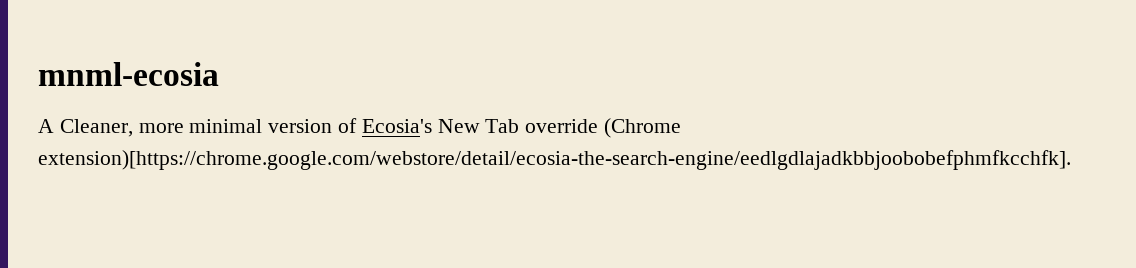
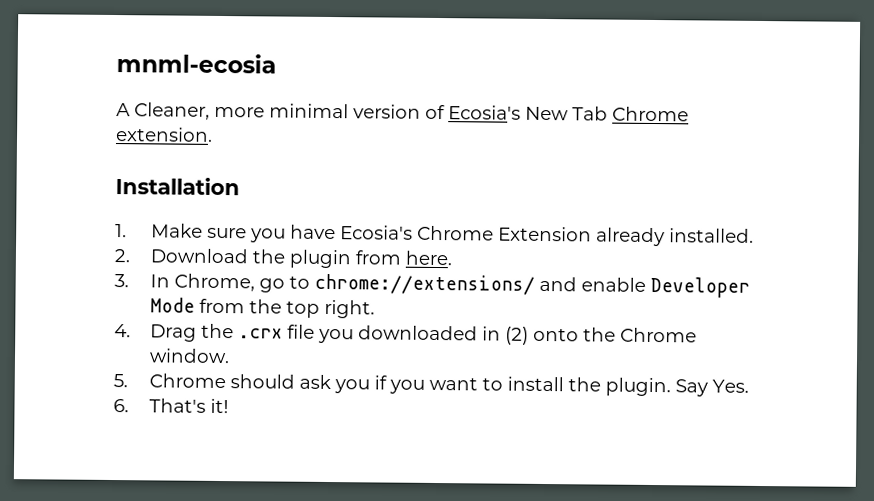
[525,118,682,138] [38,150,1071,170] override (Chrome extension)[https://chrome.google.com/webstore/detail/ecosia-the-search-engine/eedlgdlajadkbbjoobobefphmfkcchfk]. -> [612,106,689,122] [115,127,213,142] [115,177,240,196] [115,223,754,247] [114,248,452,269] [114,273,750,298] [149,297,375,319] [114,323,697,345] [148,348,230,364] [113,373,749,397] [113,398,229,414] Chrome extension. // Installation // 1. Make sure you have Ecosia's Chrome Extension already installed. // 2. Download the plugin from here. // 3. In Chrome, go to chrome://extensions/ and enable Developer Mode from the top right. // 4. Drag the .crx file you downloaded in (2) onto the Chrome window. // 5. Chrome should ask you if you want to install the plugin. Say Yes. // 6. That's it!

